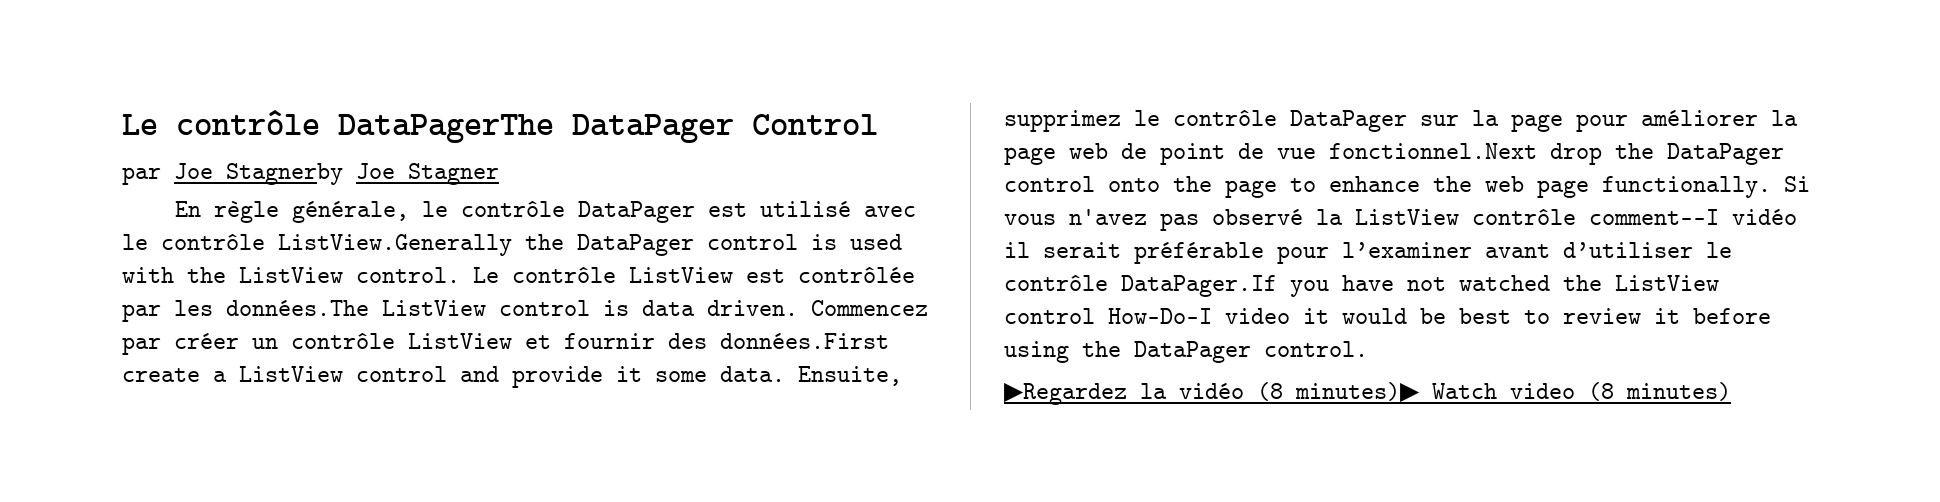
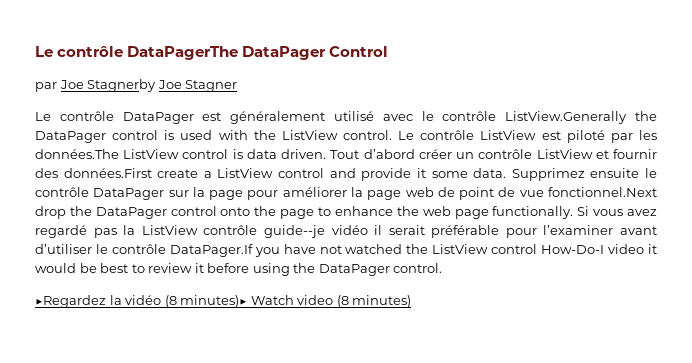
[175,201,449,223] En règle générale, le -> [35,112,51,121] Le
(748, 210) none -> [230,111,326,124] généralement
[798,266,915,283] contrôlée -> [566,130,605,143] piloté
[811,300,928,316] [122,337,161,355] Commencez par -> [330,149,415,159] Tout d’abord
[798,366,902,386] [1004,110,1121,132] Ensuite, supprimez -> [511,168,640,181] Supprimez ensuite
[1069,209,1303,231] n'avez pas observé -> [627,209,658,216] [35,225,117,238] avez regardé pas
[1589,209,1719,225] comment--I -> [263,225,325,238] guide--je

